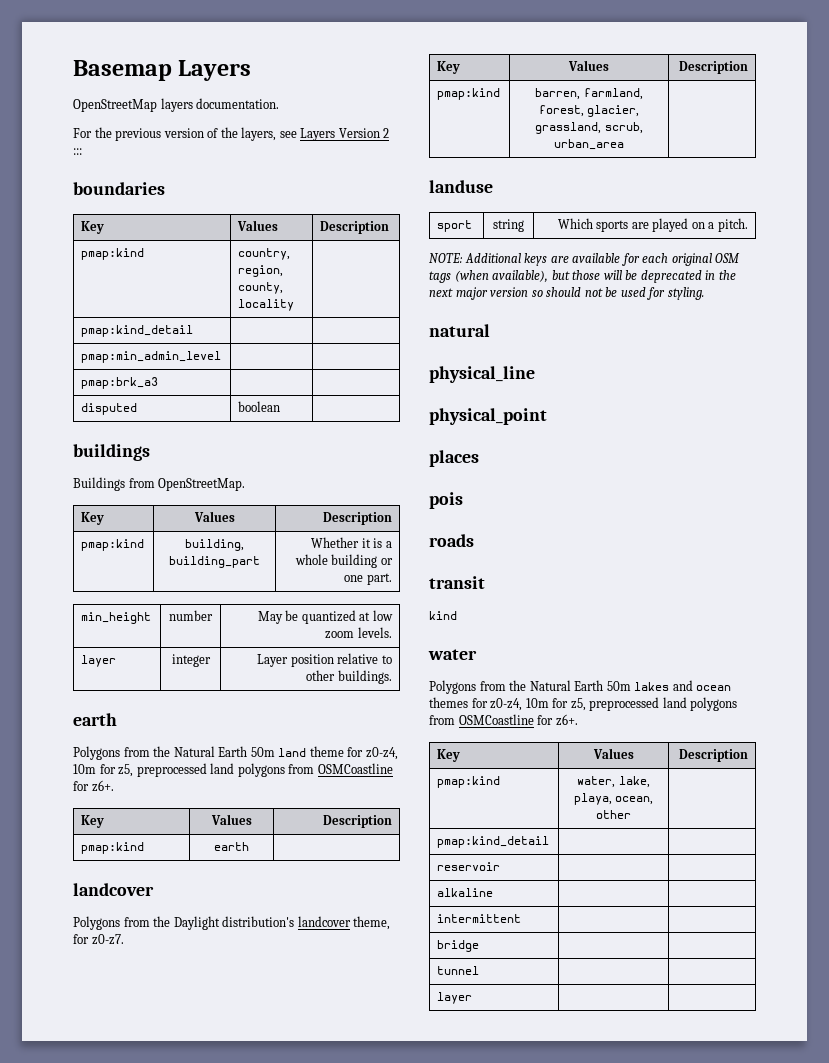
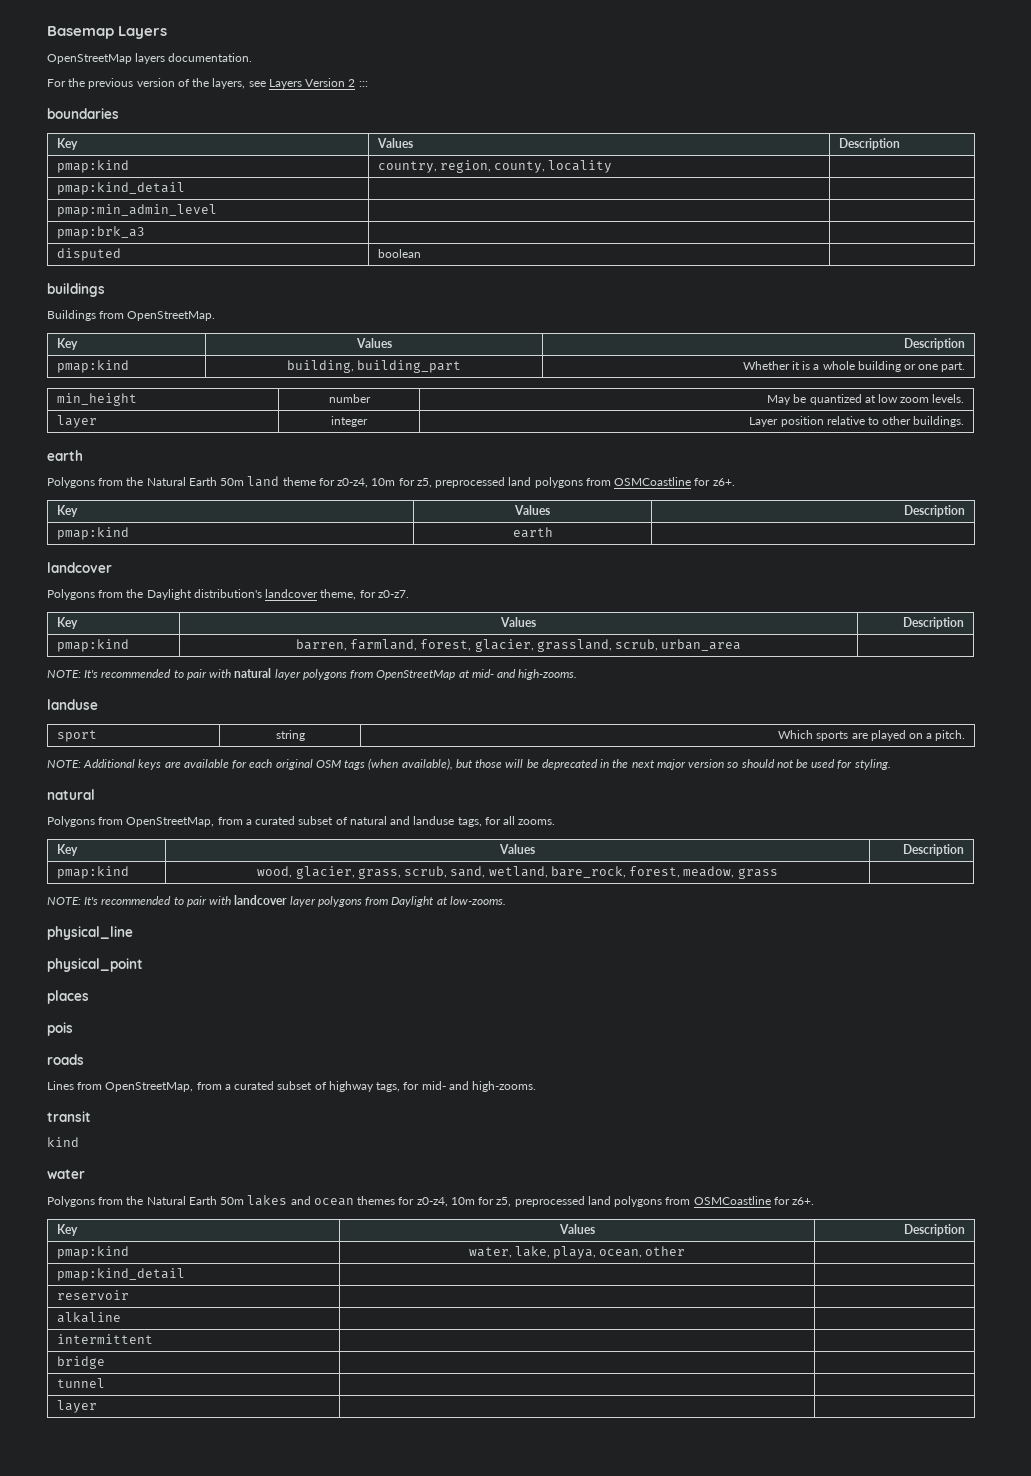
(624, 144) none -> [47,668,578,680] // NOTE: It's recommended to pair with natural layer polygons from OpenStreetMap at mid- and high-zooms.
(490, 330) none -> [47,816,556,827] [56,844,78,856] [499,844,535,854] [903,844,965,856] [56,866,129,879] [257,866,778,879] [47,895,506,907] // Polygons from OpenStreetMap, from a curated subset of natural and landuse tags, for all zooms. // Key | Values | Description // pmap:kind | wood, glacier, grass, scrub, sand, wetland, bare_rock, forest, meadow, grass | // NOTE: It's recommended to pair with landcover layer polygons from Daylight at low-zooms.
(474, 540) none -> [47,1081,537,1092] // Lines from OpenStreetMap, from a curated subset of highway tags, for mid- and high-zooms.

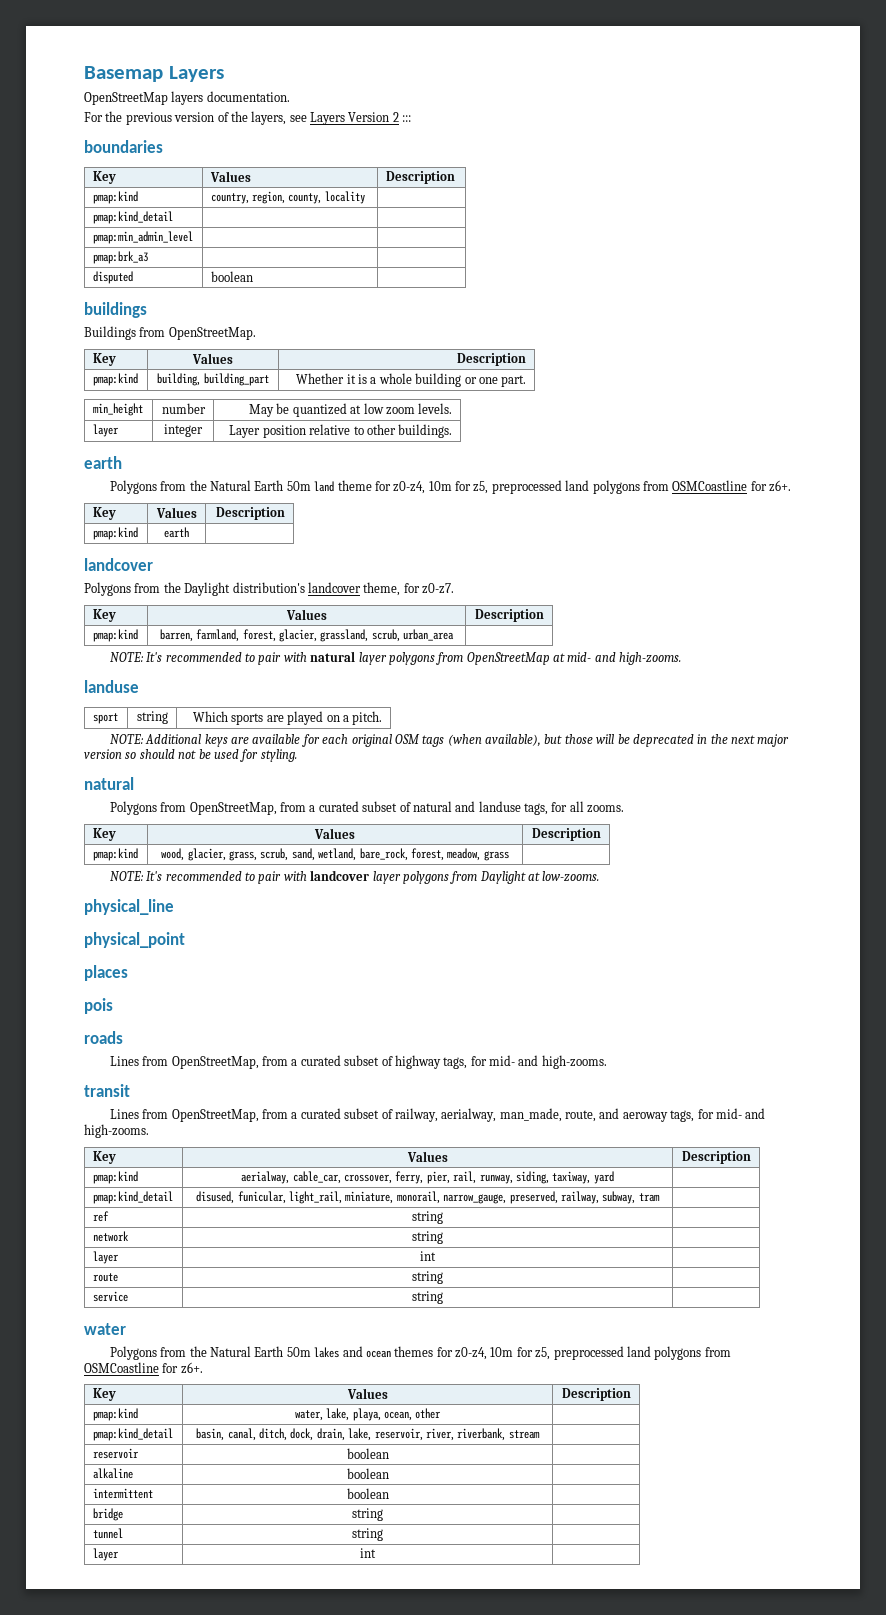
[47,1137,79,1147] kind -> [109,1108,766,1122] [84,1124,149,1138] [92,1151,116,1164] [406,1151,448,1162] [682,1151,752,1164] [92,1171,138,1184] [241,1171,614,1184] [92,1191,173,1204] [196,1191,660,1204] [92,1211,109,1222] [412,1211,443,1224] [92,1231,129,1242] [412,1231,443,1244] [92,1251,119,1264] [420,1251,436,1261] [92,1273,118,1282] [412,1271,443,1284] [92,1291,128,1302] [412,1291,443,1304] Lines from OpenStreetMap, from a curated subset of railway, aerialway, man_made, route, and aeroway tags, for mid- and high-zooms. // Key | Values | Description // pmap:kind | aerialway, cable_car, crossover, ferry, pier, rail, runway, siding, taxiway, yard | // pmap:kind_detail | disused, funicular, light_rail, miniature, monorail, narrow_gauge, preserved, railway, subway, tram | // ref | string | // network | string | // layer | int | // route | string | // service | string |
(185, 1274) none -> [196,1428,540,1441] basin, canal, ditch, dock, drain, lake, reservoir, river, riverbank, stream
(129, 1295) none -> [346,1448,389,1459] boolean
(121, 1317) none -> [346,1468,389,1479] boolean
(153, 1339) none -> [346,1488,389,1499] boolean
(105, 1362) none -> [352,1508,383,1521] string
[56,1400,97,1413] | // layer | -> [352,1528,383,1541] [92,1548,119,1561] [360,1548,376,1558] string | // layer | int

